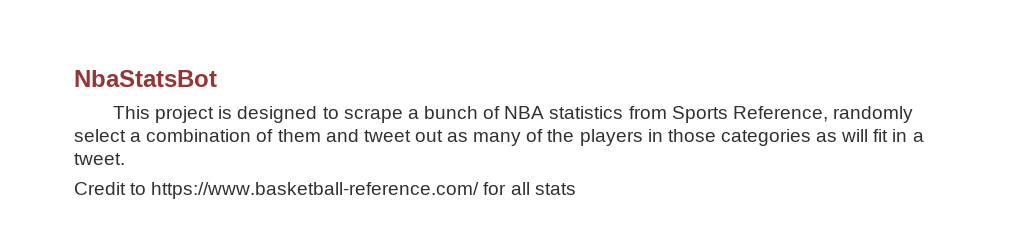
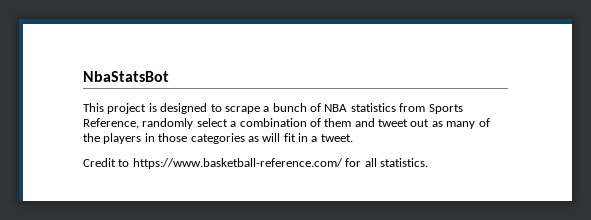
[534,183,576,195] stats -> [379,158,428,167] statistics.

